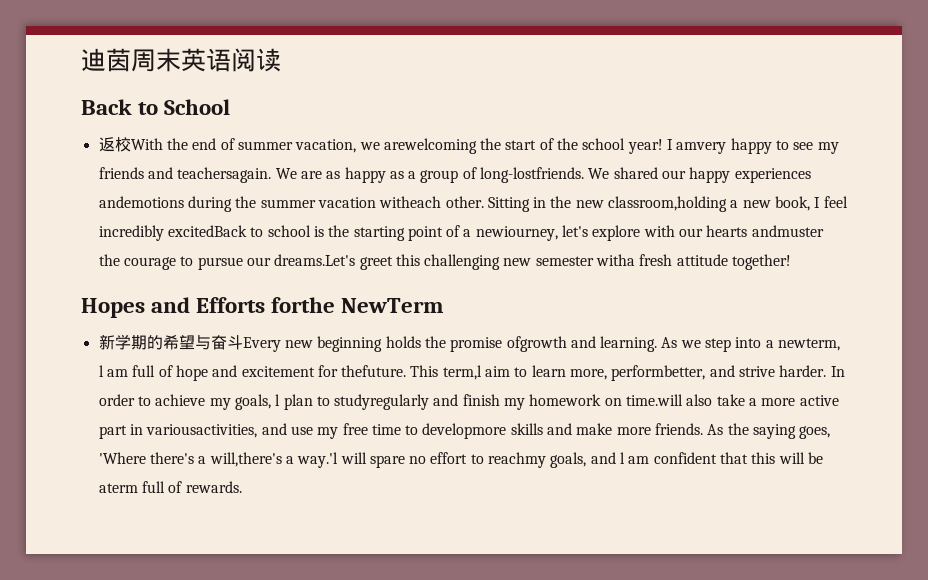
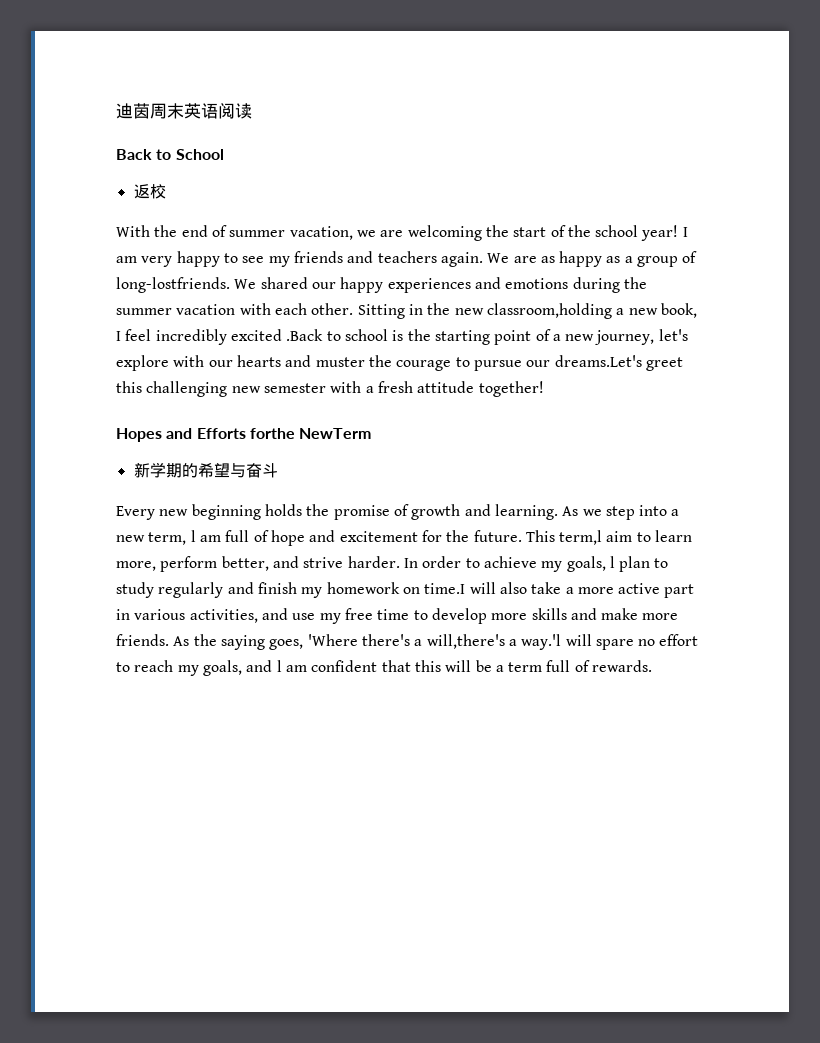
(131, 144) none -> (166, 191) //
[383,138,477,154] arewelcoming -> [380,225,482,241] are welcoming
[676,142,727,154] amvery -> [116,256,173,267] am very
[177,167,272,183] teachersagain. -> [377,251,483,267] teachers again.
[98,196,184,208] andemotions -> [474,277,569,289] and emotions
[379,196,442,208] witheach -> [239,303,307,315] with each
[167,225,247,237] excitedBack -> [230,329,324,341] excited .Back
[475,226,558,241] newiourney, -> [565,330,655,345] new journey,
[751,225,824,237] andmuster -> [285,355,365,367] and muster
[596,254,636,266] witha -> [330,381,374,393] with a
(243, 342) none -> (278, 470) //
[506,336,567,352] ofgrowth -> [393,504,461,520] of growth
[778,338,841,351] newterm, -> [116,532,187,545] new term,
[341,365,407,377] thefuture. -> [446,530,522,542] the future.
[611,365,706,381] performbetter, -> [160,556,269,572] perform better,
[334,394,430,410] studyregularly -> [116,582,224,598] study regularly
[626,394,684,406] time.will -> [424,582,496,594] time.I will
[146,424,258,438] variousactivities, -> [134,609,258,623] various activities,
[422,423,507,439] developmore -> [431,608,528,624] develop more
[488,452,547,468] reachmy -> [134,660,199,676] reach my
[98,483,138,493] aterm -> [495,662,543,672] a term

